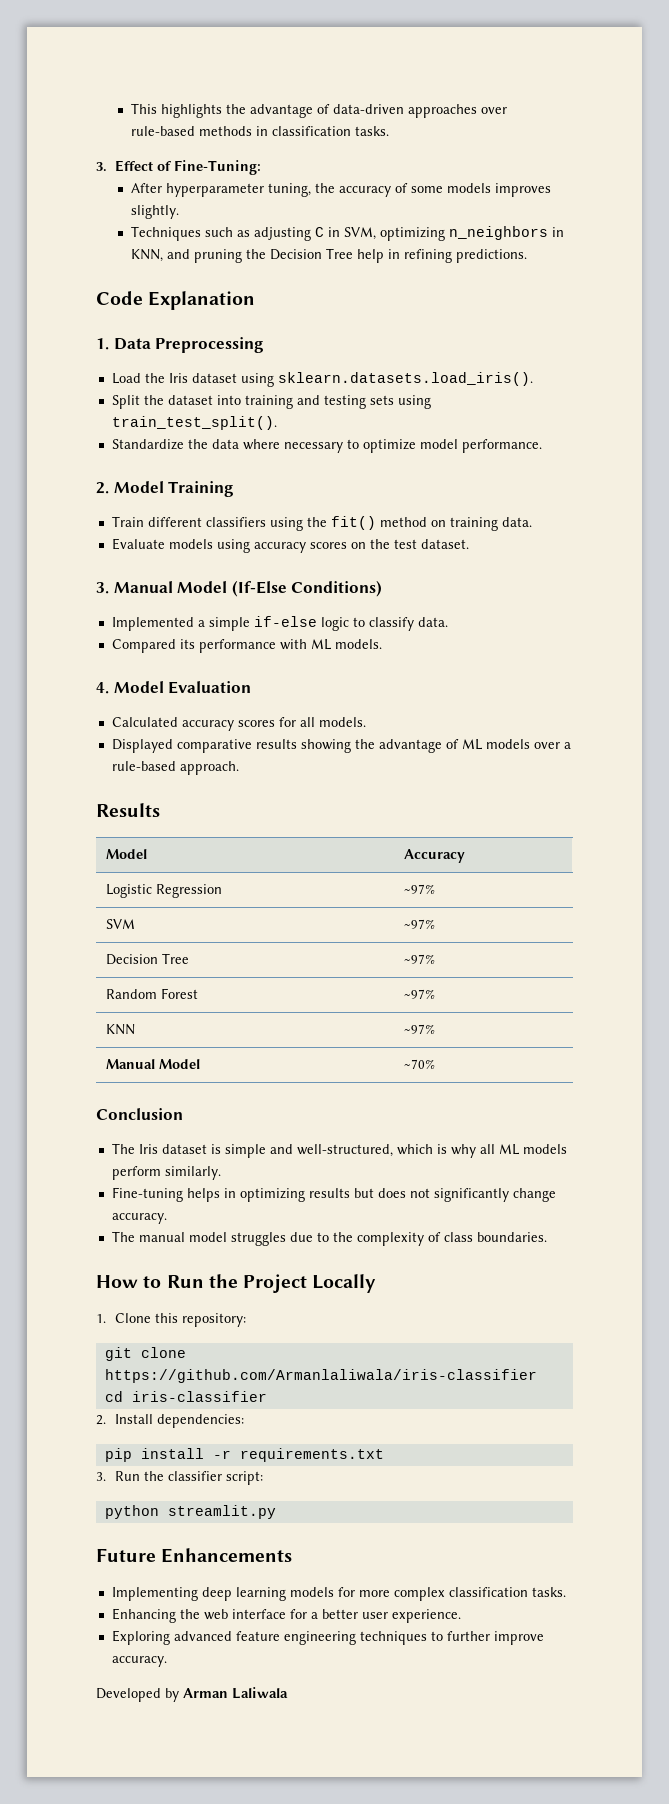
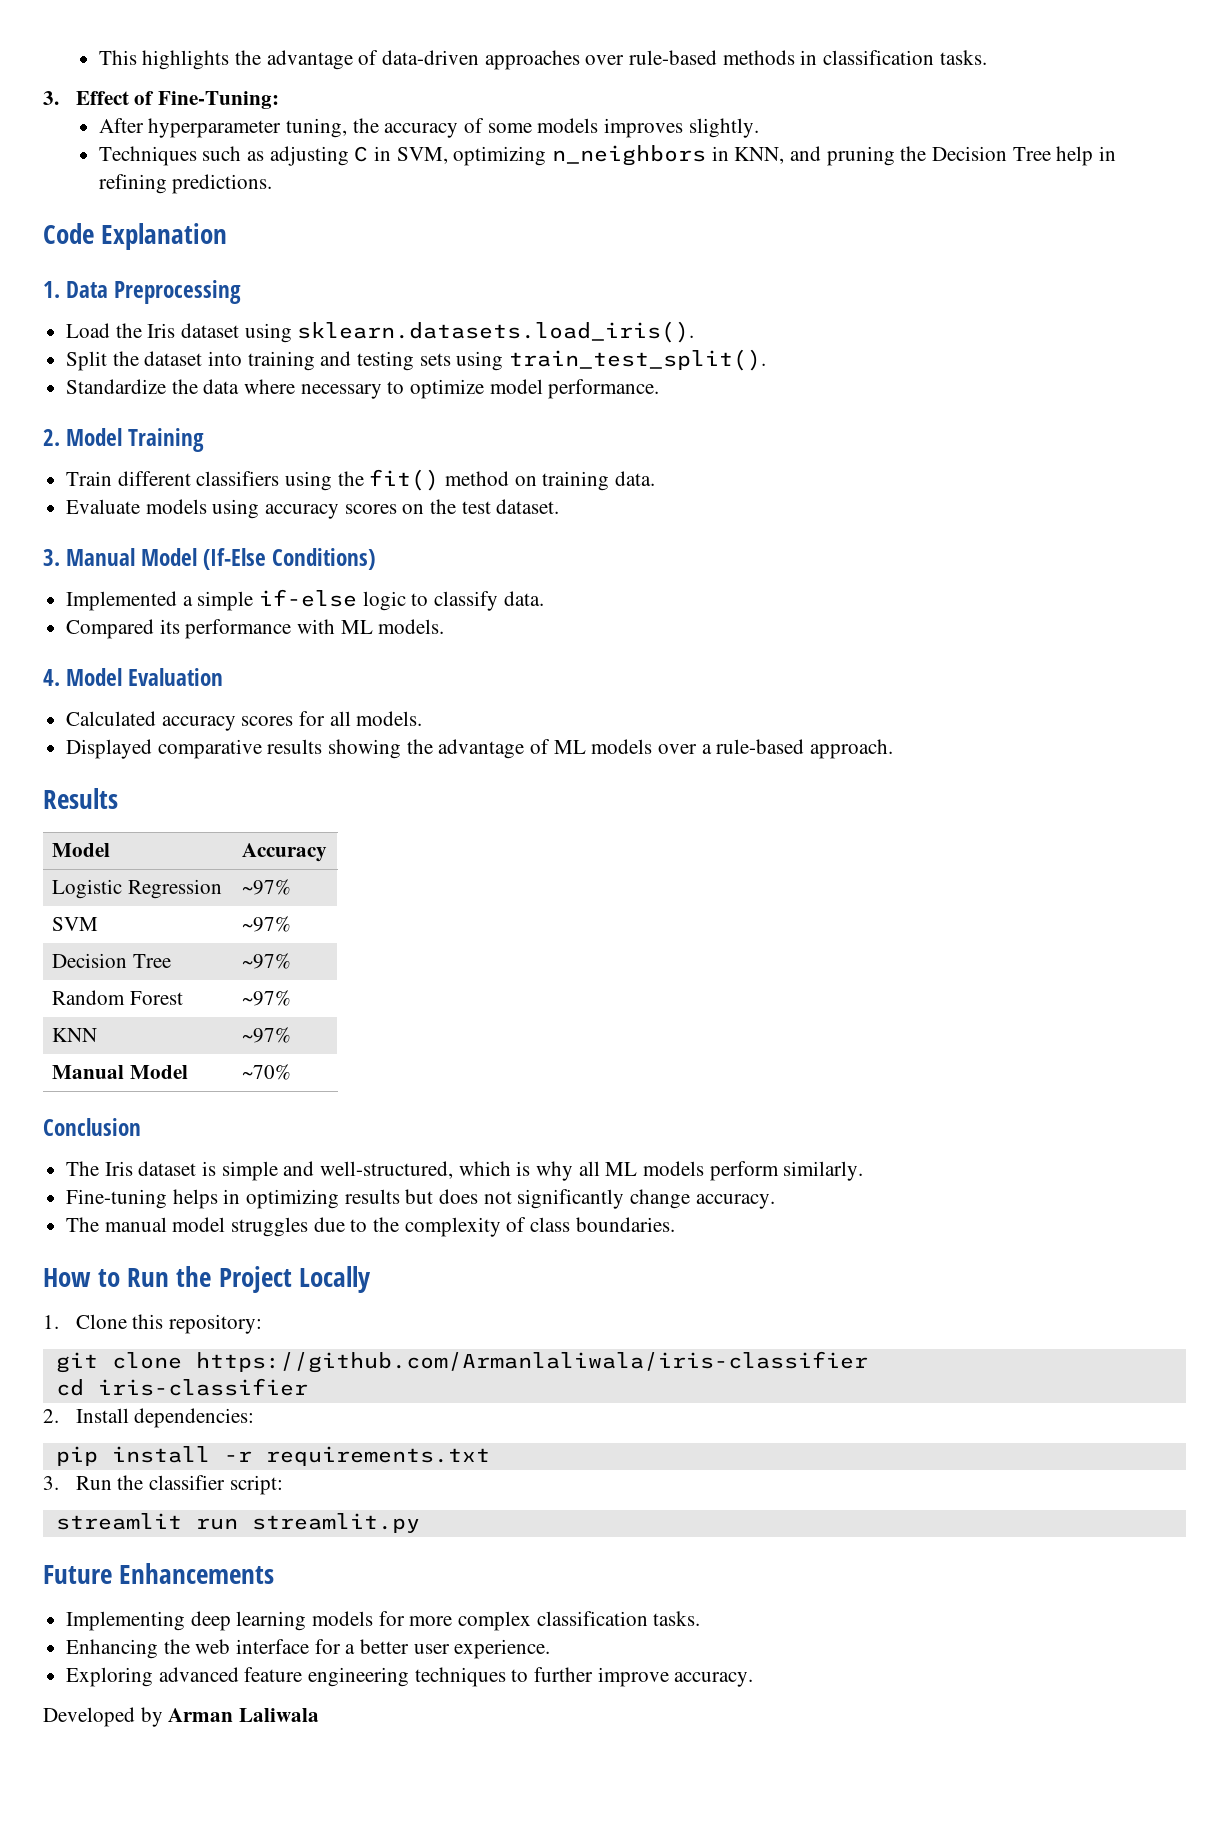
[104,1505,159,1519] python -> [55,1513,238,1530] streamlit run

